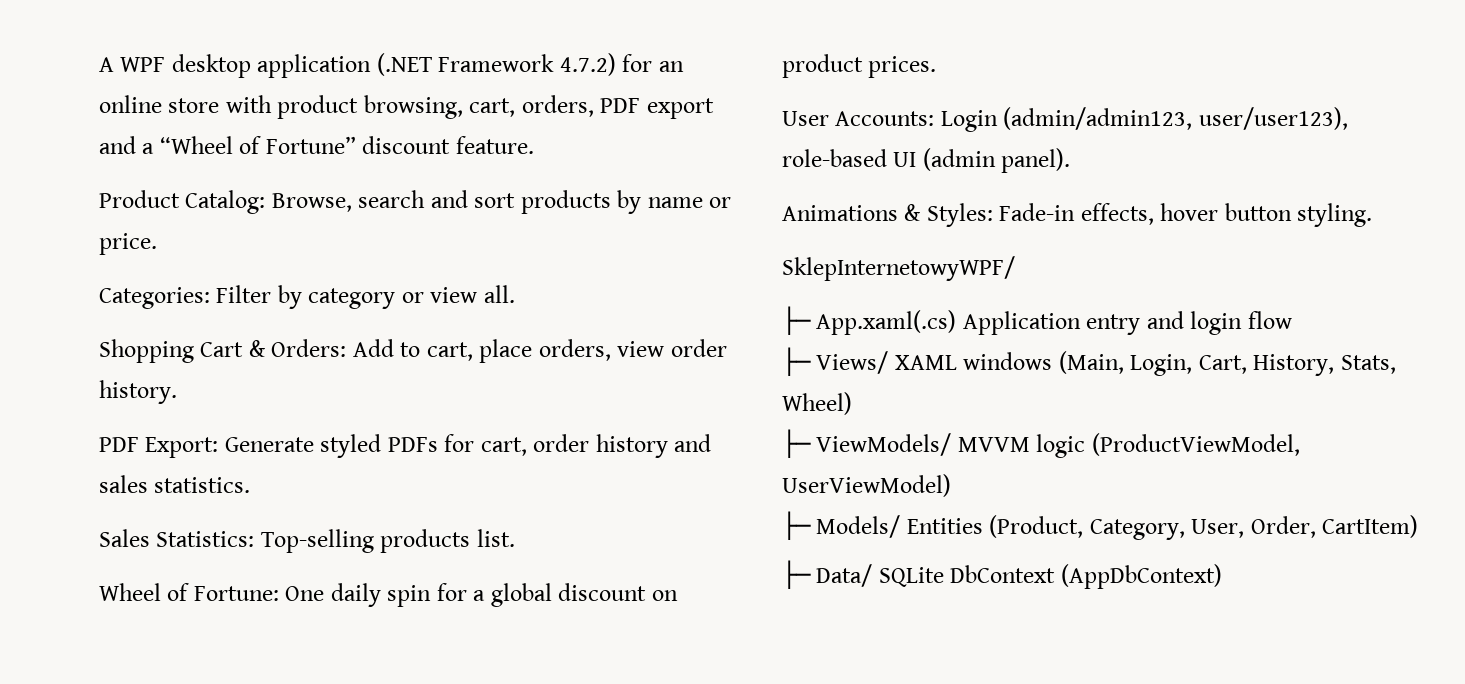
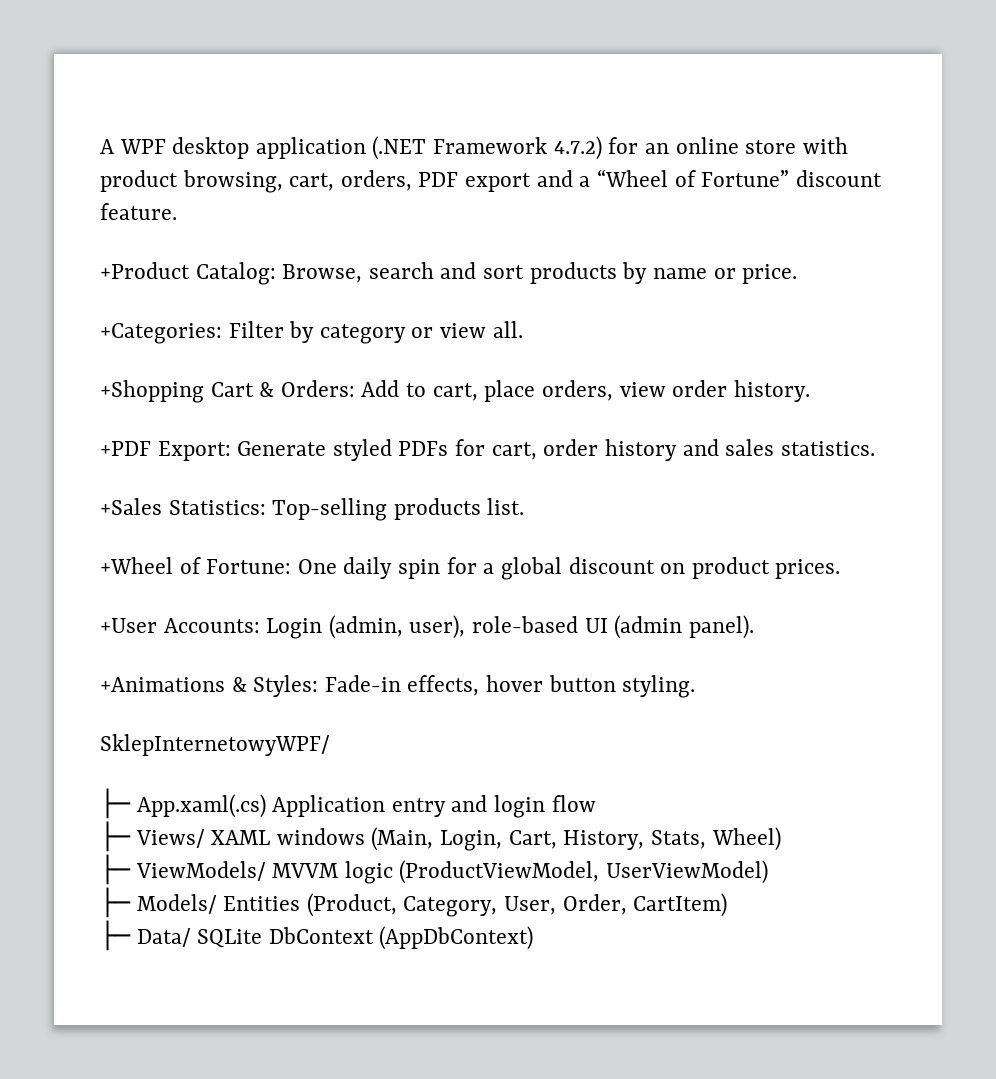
[99,190,180,208] Product -> [100,262,190,279] +Product
[99,287,210,309] Categories: -> [100,323,222,344] +Categories:
[99,339,194,363] Shopping -> [100,380,204,403] +Shopping
[99,437,139,452] PDF -> [100,441,151,456] +PDF
[99,529,150,547] Sales -> [100,498,162,515] +Sales
[99,583,161,601] Wheel -> [100,557,173,574] +Wheel
[782,111,829,126] User -> [100,618,157,633] +User
[1003,107,1348,130] (admin/admin123, user/user123), -> [328,615,466,639] (admin, user),
[782,205,898,221] Animations -> [100,677,225,692] +Animations

